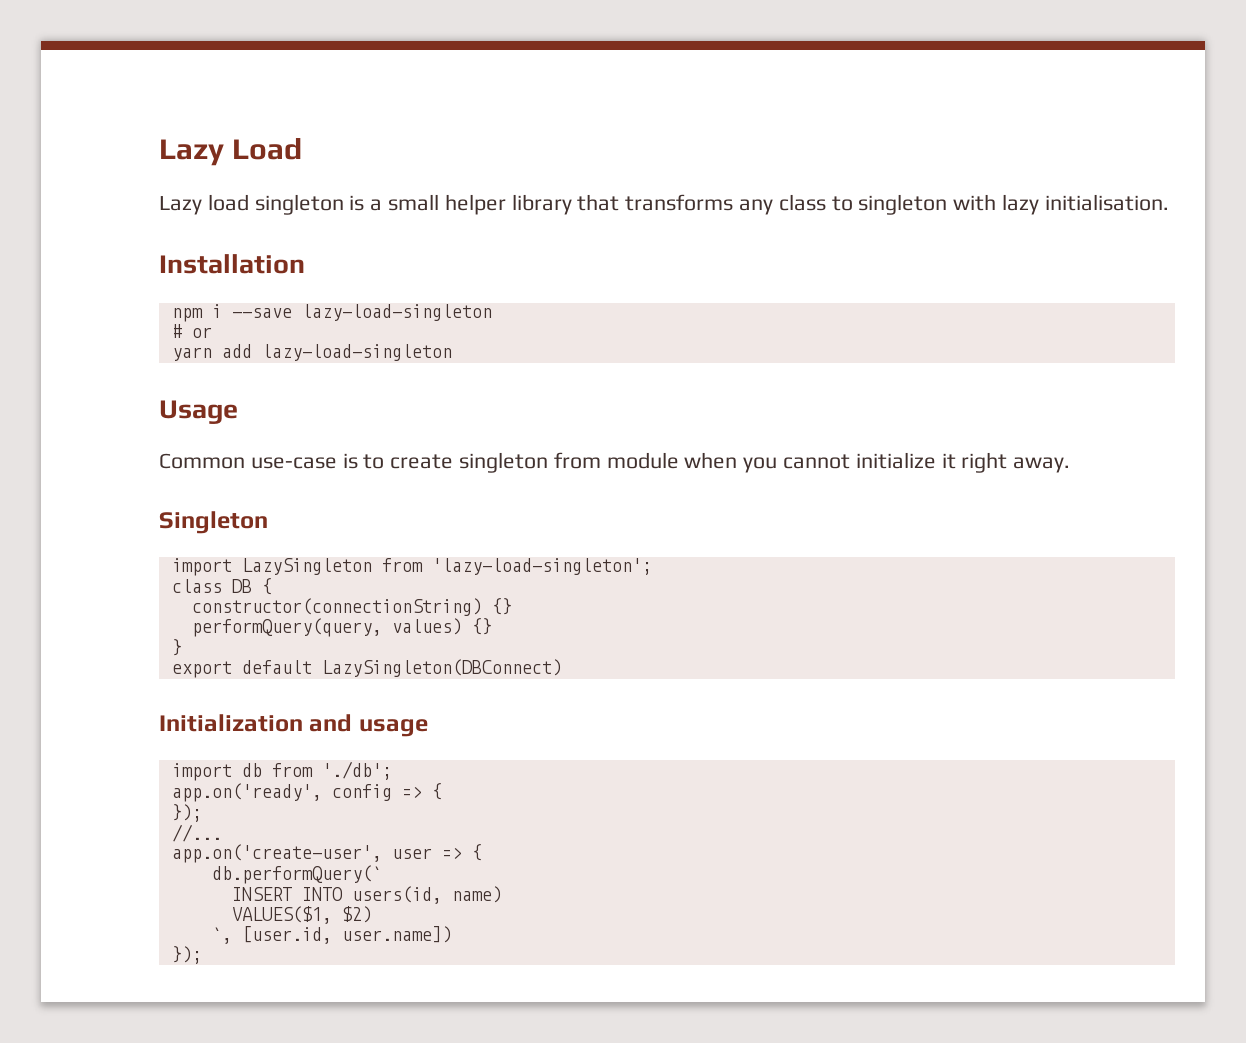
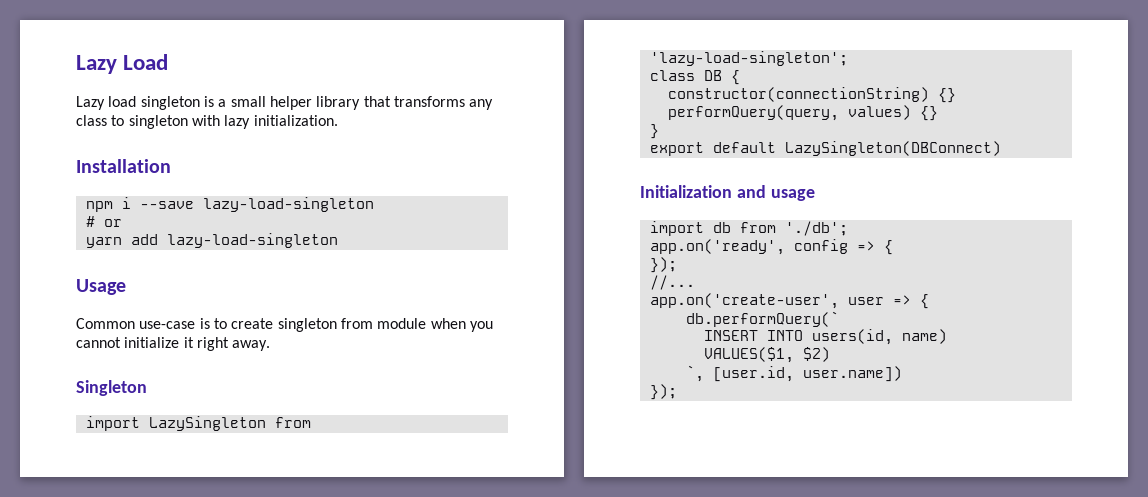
[1044,194,1169,211] initialisation. -> [253,115,338,126] initialization.

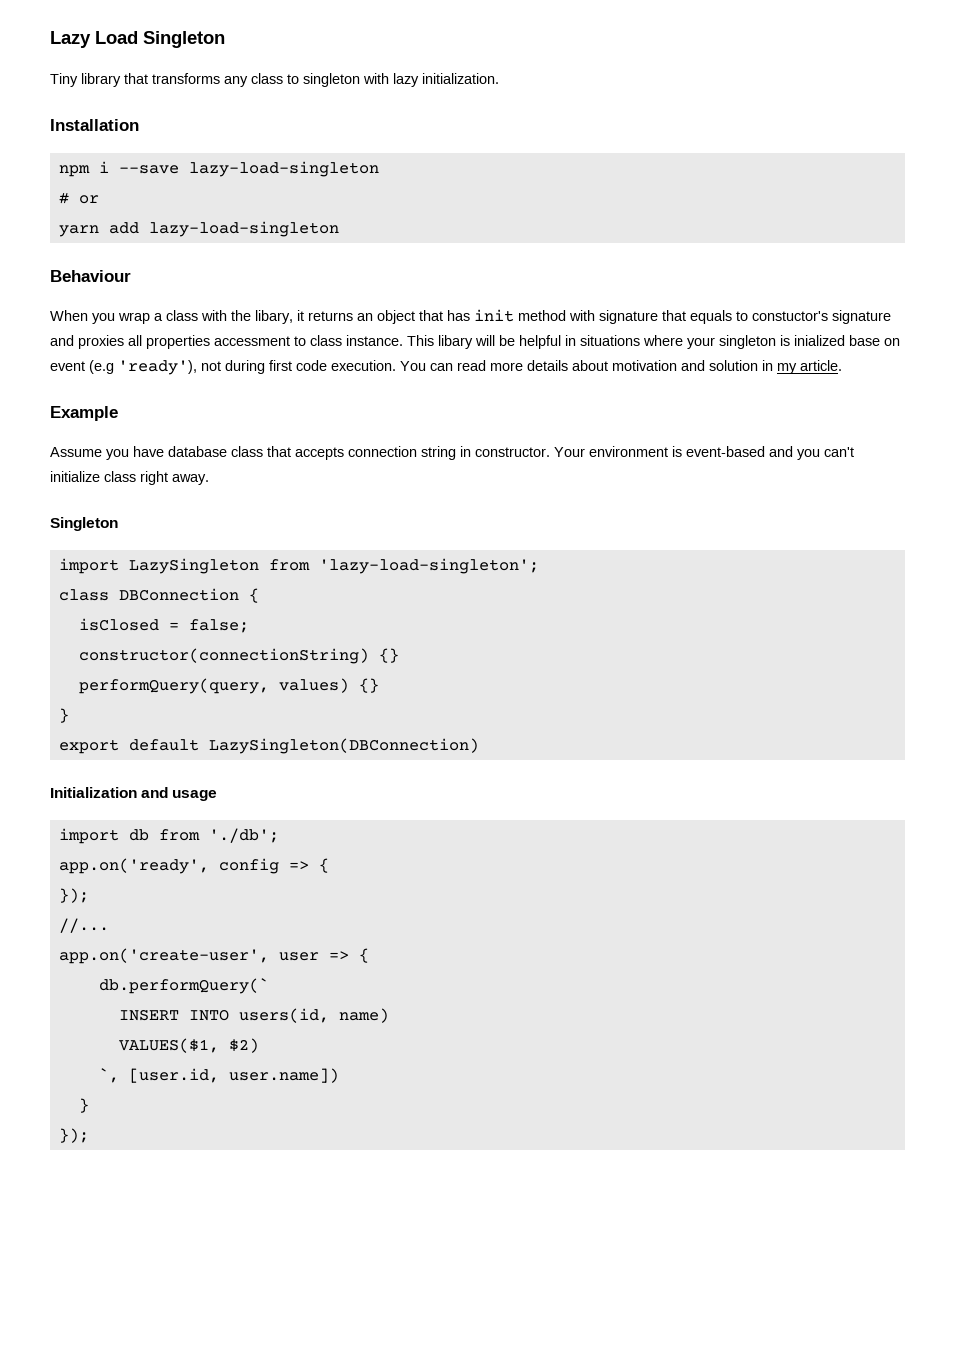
[76,96,312,110] // Lazy load singleton is a small helper -> [143,31,225,48] [50,73,78,87] Singleton // Tiny
[76,279,126,295] [76,318,493,332] [76,337,194,348] Usage // Common use-case is to create singleton from module when you cannot initialize it -> [50,270,131,282] [50,309,891,324] [50,335,900,349] [50,360,842,375] [50,406,118,421] [50,446,854,460] [50,471,136,482] Behaviour // When you wrap a class with the libary, it returns an object that has init method with signature that equals to constuctor's signature and proxies all properties accessment to class instance. This libary will be helpful in situations where your singleton is inialized base on event (e.g 'ready'), not during first code execution. You can read more details about motivation and solution in my article. // Example // Assume you have database class that accepts connection string in constructor. Your environment is event-based and you can't initialize class
[703,70,740,85] DB { -> [118,588,259,603] [78,618,249,633] DBConnection { // isClosed = false;
[784,141,1001,156] LazySingleton(DBConnect) -> [208,738,479,754] LazySingleton(DBConnection)
(902, 374) none -> [78,1098,89,1113] // }

